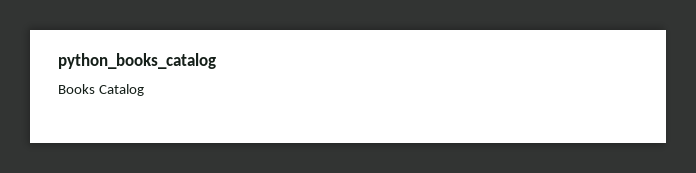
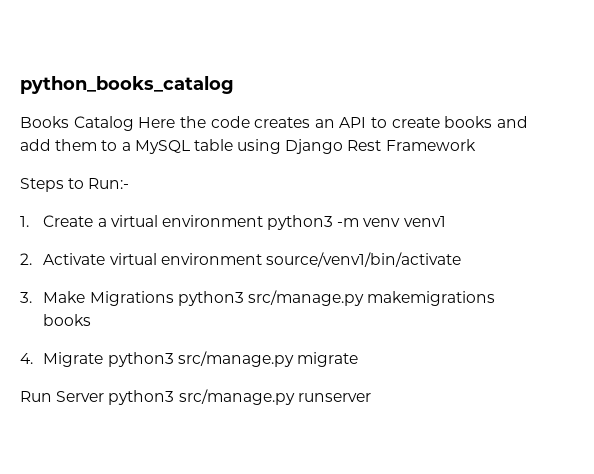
(144, 90) none -> [138,116,528,128] [20,139,476,154] [20,178,130,192] [20,215,446,230] [20,252,461,267] [20,290,496,306] [43,314,92,326] [20,351,358,367] [20,389,371,405] Here the code creates an API to create books and add them to a MySQL table using Django Rest Framework // Steps to Run:- // 1. Create a virtual environment python3 -m venv venv1 // 2. Activate virtual environment source/venv1/bin/activate // 3. Make Migrations python3 src/manage.py makemigrations books // 4. Migrate python3 src/manage.py migrate // Run Server python3 src/manage.py runserver

